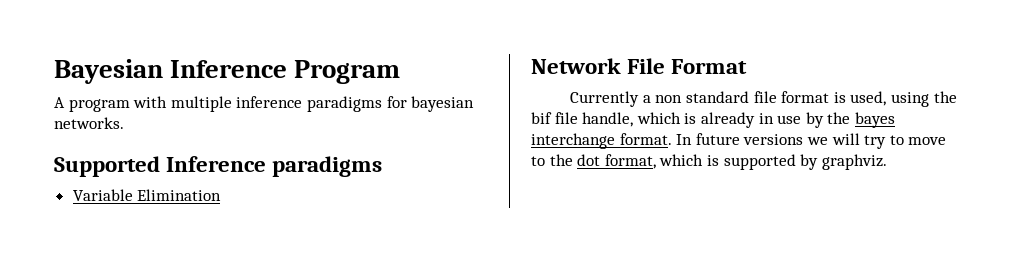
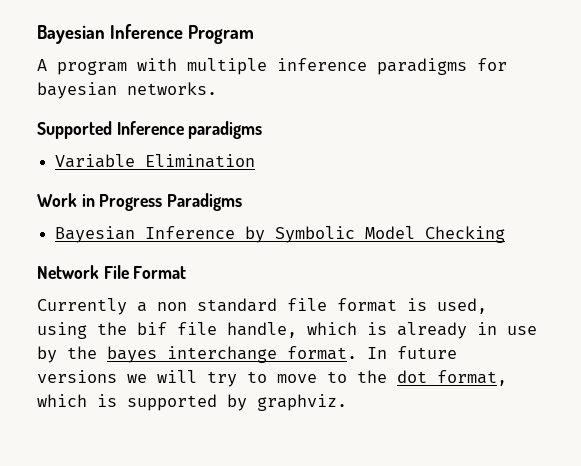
(222, 195) none -> [37,193,243,211] [55,226,506,243] // Work in Progress Paradigms // Bayesian Inference by Symbolic Model Checking

